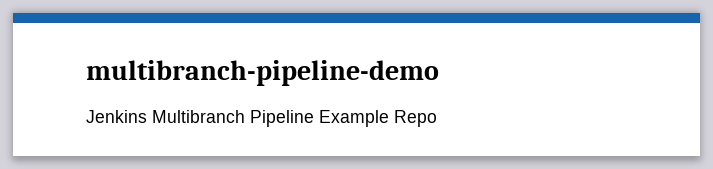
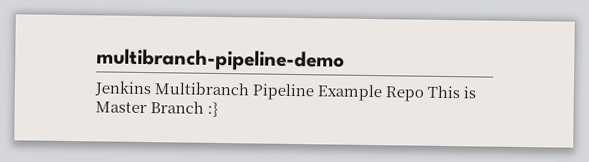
(437, 118) none -> [427,85,477,99] [95,101,220,118] This is Master Branch :}

